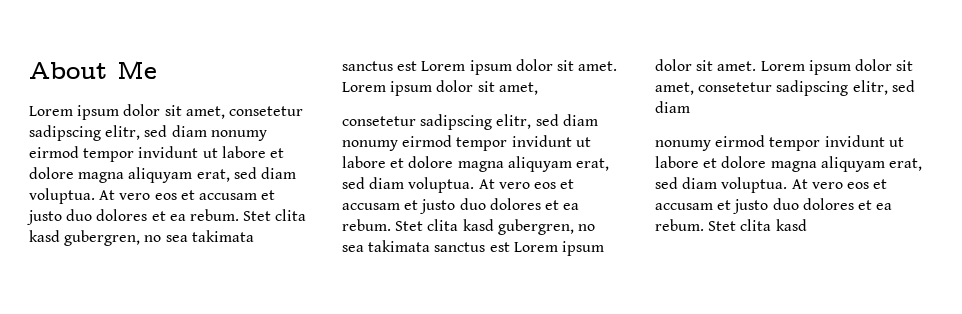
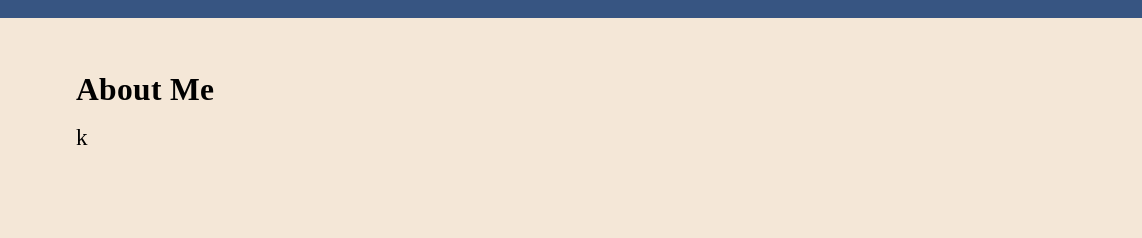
[29,104,303,120] [29,125,267,141] [29,146,284,162] [29,167,296,183] [29,188,276,204] [27,209,307,225] [29,230,254,246] [342,59,618,75] [342,80,538,96] [342,114,598,130] [342,135,591,151] [342,156,609,172] [342,177,575,193] [342,198,580,214] [342,219,595,235] [342,240,604,256] [655,59,914,75] [655,80,915,96] [655,101,690,113] [655,135,904,151] [655,156,922,172] [655,177,888,193] [655,198,893,214] [655,219,807,231] Lorem ipsum dolor sit amet, consetetur sadipscing elitr, sed diam nonumy eirmod tempor invidunt ut labore et dolore magna aliquyam erat, sed diam voluptua. At vero eos et accusam et justo duo dolores et ea rebum. Stet clita kasd gubergren, no sea takimata sanctus est Lorem ipsum dolor sit amet. Lorem ipsum dolor sit amet, // consetetur sadipscing elitr, sed diam nonumy eirmod tempor invidunt ut labore et dolore magna aliquyam erat, sed diam voluptua. At vero eos et accusam et justo duo dolores et ea rebum. Stet clita kasd gubergren, no sea takimata sanctus est Lorem ipsum dolor sit amet. Lorem ipsum dolor sit amet, consetetur sadipscing elitr, sed diam // nonumy eirmod tempor invidunt ut labore et dolore magna aliquyam erat, sed diam voluptua. At vero eos et accusam et justo duo dolores et ea rebum. Stet clita kasd -> [76,129,88,145] k

